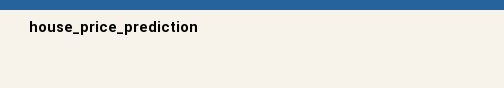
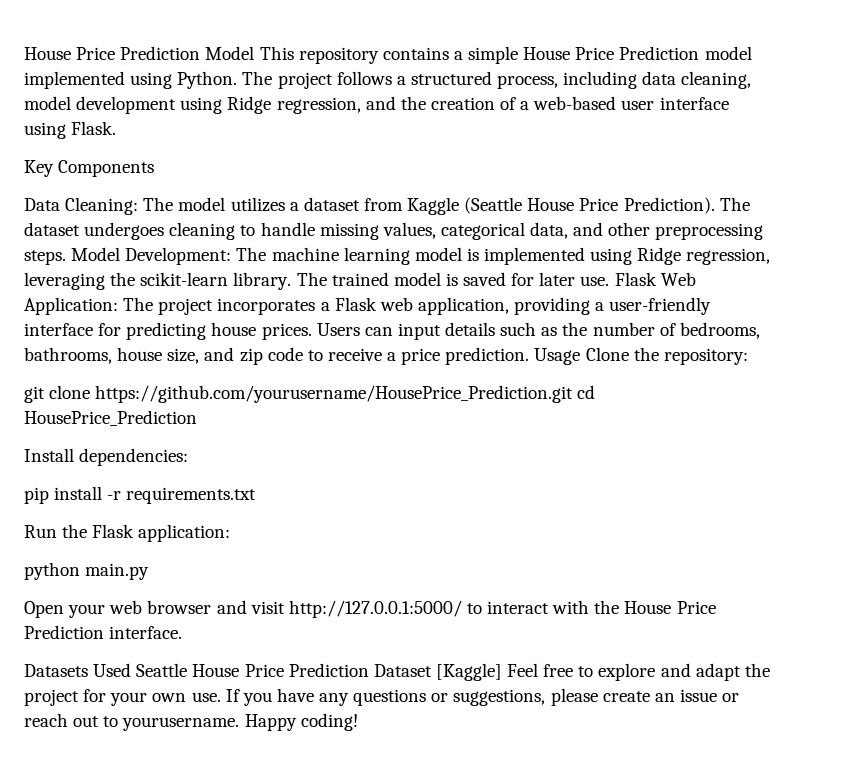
[29,21,198,35] house_price_prediction -> [24,46,752,64] [24,71,752,89] [24,96,729,114] [24,121,117,139] [24,160,155,177] [24,197,750,215] [24,222,764,240] [24,247,771,265] [24,272,696,290] [24,297,712,315] [24,322,760,340] [24,347,748,365] [24,385,596,403] [24,410,197,426] [24,448,189,466] [24,486,257,504] [24,524,231,542] [24,562,150,580] [24,600,716,618] [24,625,183,639] [24,663,770,681] [24,688,740,706] [24,713,358,731] House Price Prediction Model This repository contains a simple House Price Prediction model implemented using Python. The project follows a structured process, including data cleaning, model development using Ridge regression, and the creation of a web-based user interface using Flask. // Key Components // Data Cleaning: The model utilizes a dataset from Kaggle (Seattle House Price Prediction). The dataset undergoes cleaning to handle missing values, categorical data, and other preprocessing steps. Model Development: The machine learning model is implemented using Ridge regression, leveraging the scikit-learn library. The trained model is saved for later use. Flask Web Application: The project incorporates a Flask web application, providing a user-friendly interface for predicting house prices. Users can input details such as the number of bedrooms, bathrooms, house size, and zip code to receive a price prediction. Usage Clone the repository: // git clone https://github.com/yourusername/HousePrice_Prediction.git cd HousePrice_Prediction // Install dependencies: // pip install -r requirements.txt // Run the Flask application: // python main.py // Open your web browser and visit http://127.0.0.1:5000/ to interact with the House Price Prediction interface. // Datasets Used Seattle House Price Prediction Dataset [Kaggle] Feel free to explore and adapt the project for your own use. If you have any questions or suggestions, please create an issue or reach out to yourusername. Happy coding!

